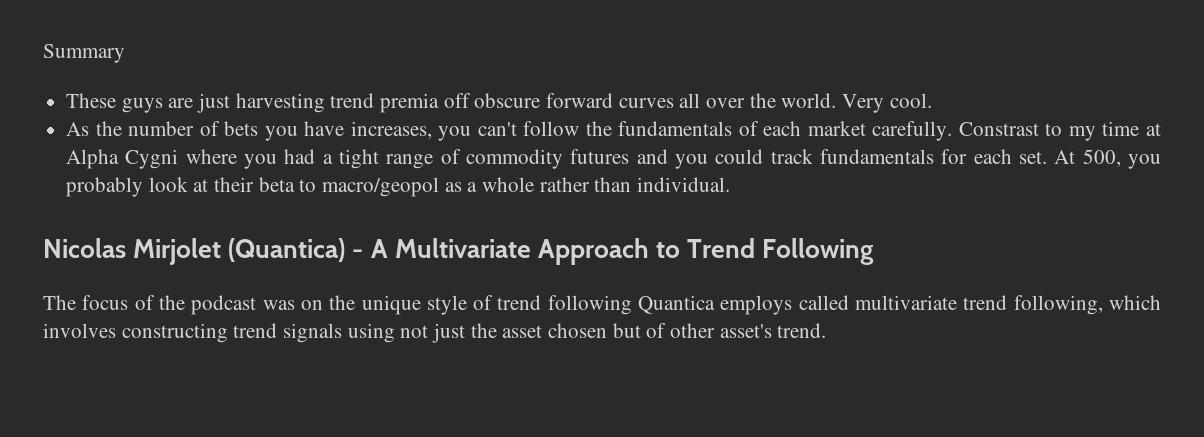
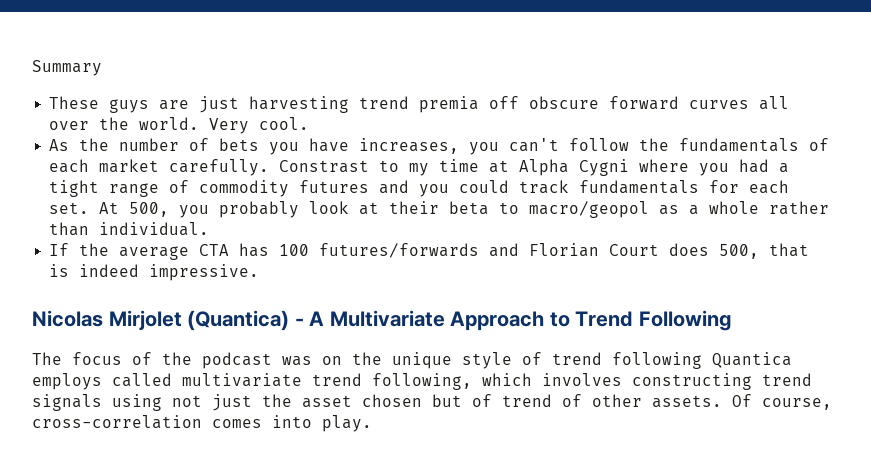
(731, 184) none -> [49,243,810,260] [49,264,260,281] // If the average CTA has 100 futures/forwards and Florian Court does 500, that is indeed impressive.
[670,323,827,338] other asset's trend. -> [502,394,832,410] [32,415,372,432] trend of other assets. Of course, cross-correlation comes into play.

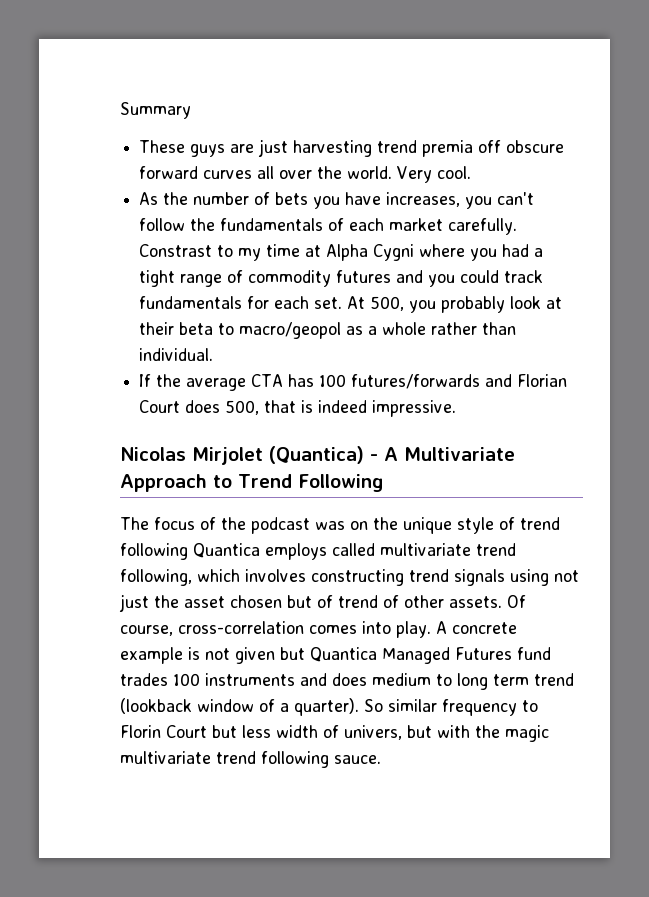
(372, 423) none -> [436,621,517,634] [120,647,551,664] [120,673,574,690] [120,698,538,716] [120,725,549,742] [120,751,381,768] A concrete example is not given but Quantica Managed Futures fund trades 100 instruments and does medium to long term trend (lookback window of a quarter). So similar frequency to Florin Court but less width of univers, but with the magic multivariate trend following sauce.

